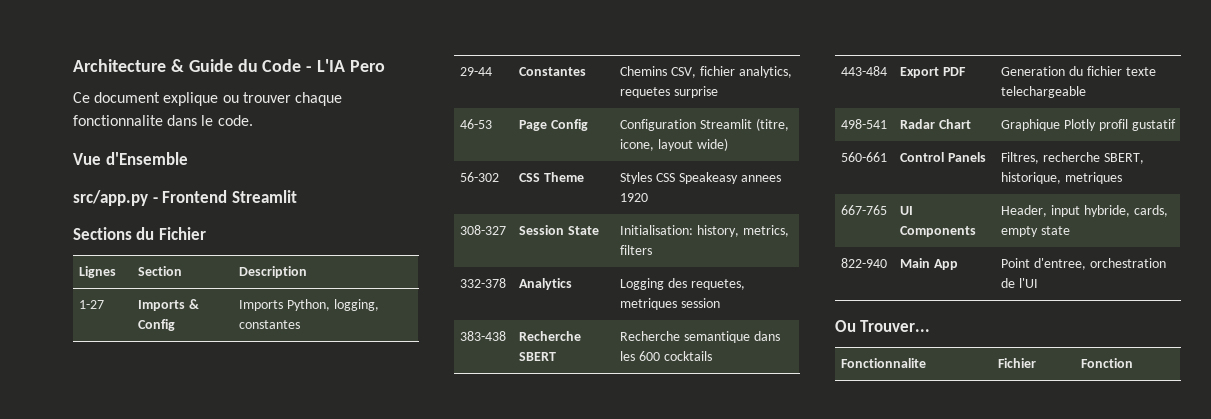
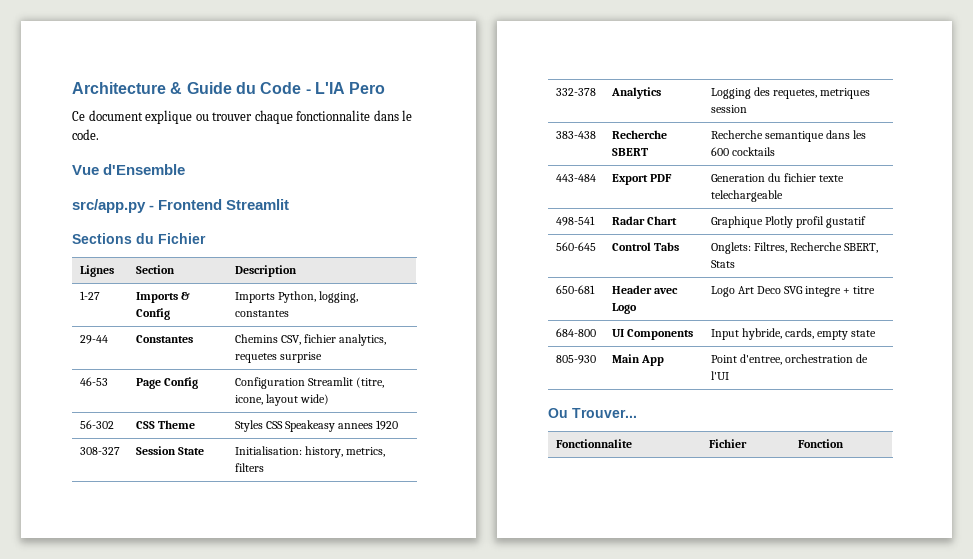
[841,152,888,162] 560-661 -> [555,242,596,251] 560-645
[948,152,987,162] [1001,152,1144,164] [1001,172,1123,184] [841,205,888,215] Panels | Filtres, recherche SBERT, historique, metriques // 667-765 -> [653,242,679,251] [710,242,879,254] [710,260,735,268] [555,285,595,294] [611,285,678,294] [611,303,637,314] [710,286,876,297] [555,328,596,337] Tabs | Onglets: Filtres, Recherche SBERT, Stats // 650-681 | Header avec Logo | Logo Art Deco SVG integre + titre // 684-800
[1001,205,1081,217] Header, input -> [710,329,739,340] Input
[841,258,888,268] 822-940 -> [555,355,596,364] 805-930

